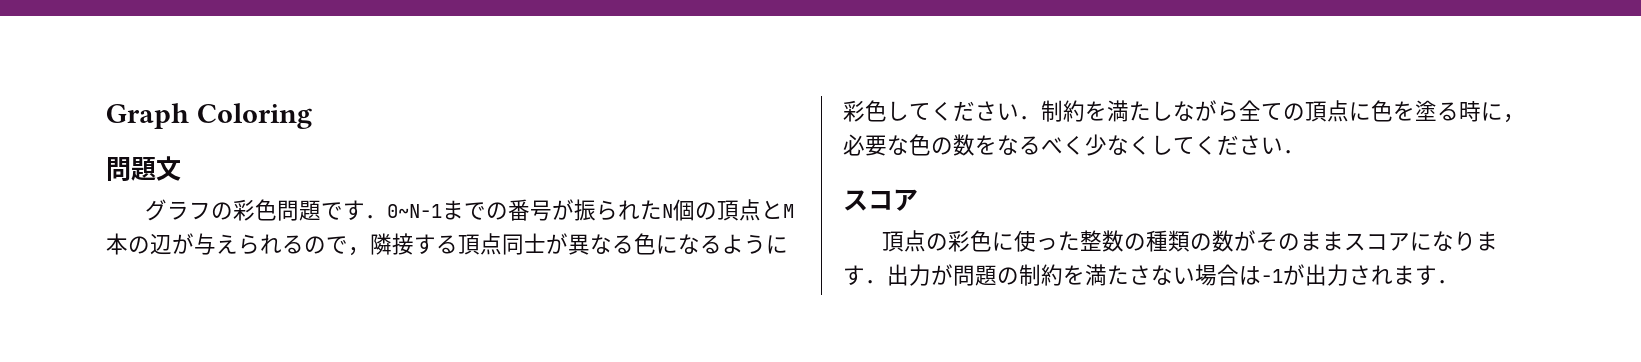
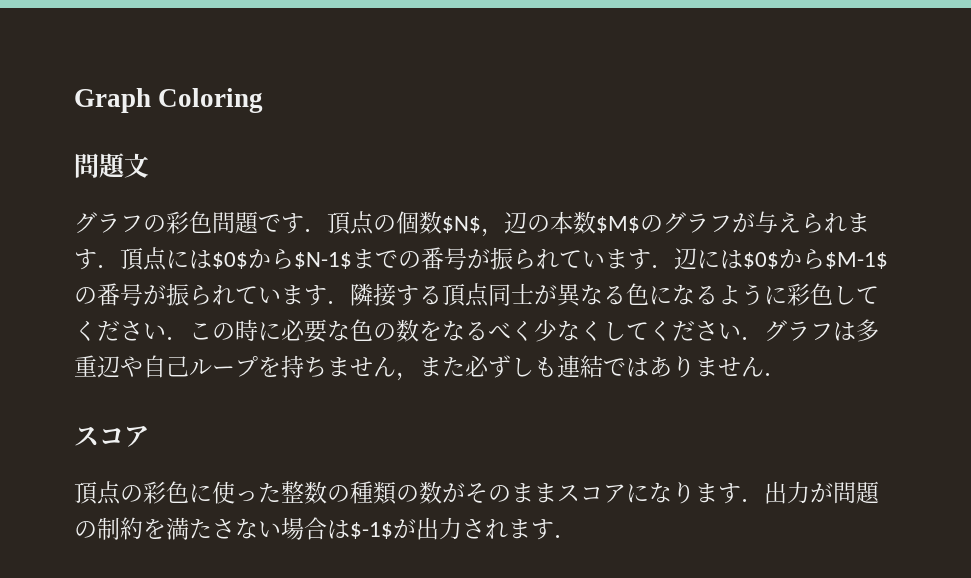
[386,204,442,218] 0~N-1 -> [327,211,870,237] [74,247,352,271] 頂点の個数$N$，辺の本数$M$のグラフが与えられます．頂点には$0$から$N-1$
[639,199,794,221] [106,233,370,256] たN個の頂点とM本の辺が与えられるので， -> [559,248,888,270] [74,283,350,306] ています．辺には$0$から$M-1$の番号が振られています．
[1041,100,1525,123] 制約を満たしながら全ての頂点に色を塗る時に， -> [189,319,281,341] この時に
(1305, 152) none -> [764,319,879,342] [74,355,787,381] グラフは多重辺や自己ループを持ちません，また必ずしも連結ではありません．
[1261,269,1283,283] -1 -> [350,522,393,539] $-1$

